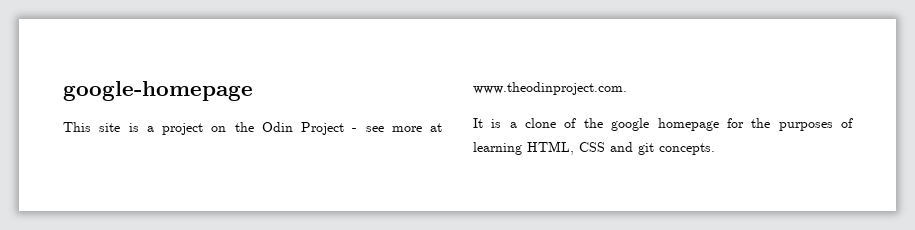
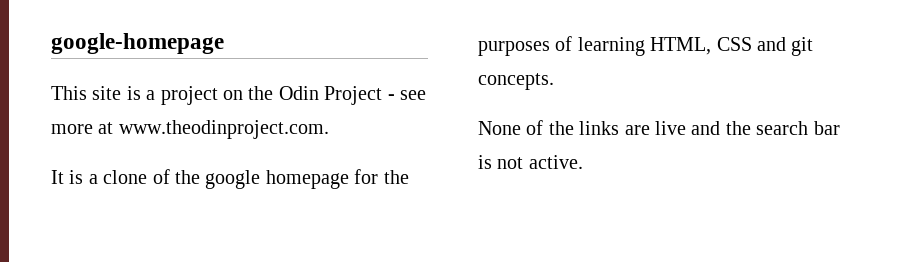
(715, 149) none -> [478,120,840,135] [478,155,583,169] // None of the links are live and the search bar is not active.

